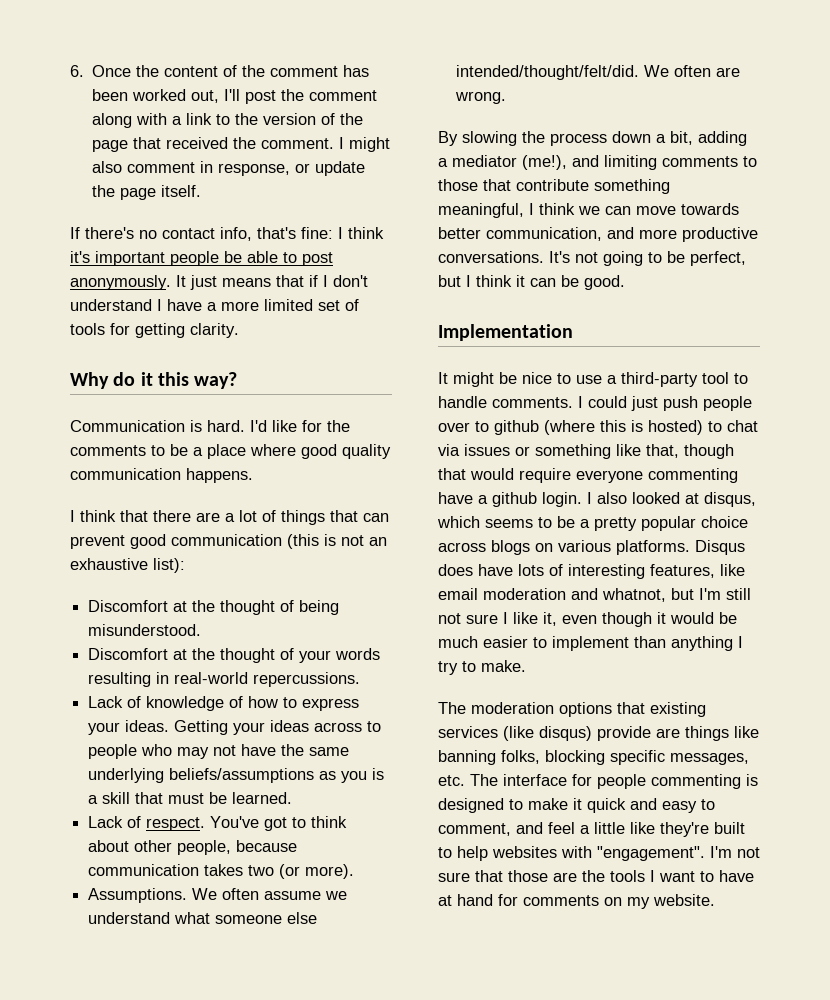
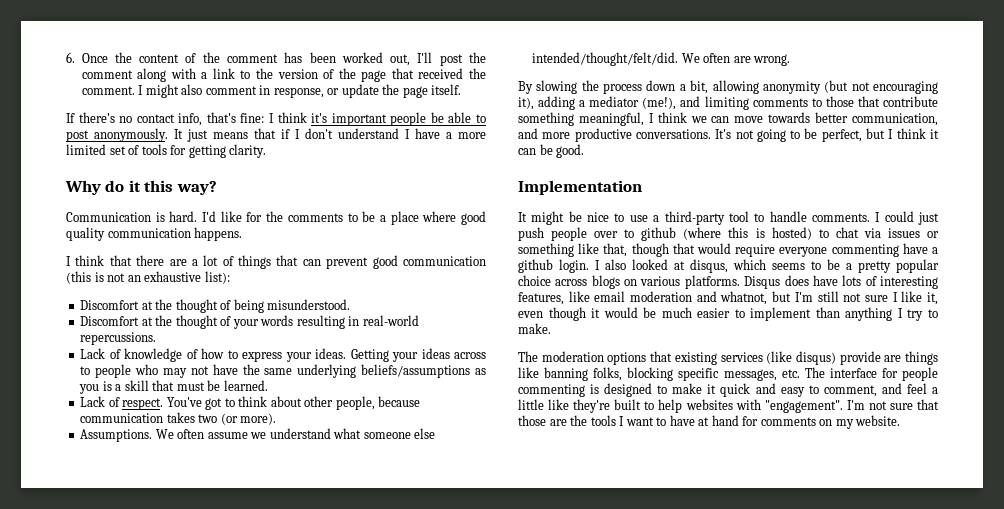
(693, 138) none -> [712,80,938,94] [518,97,534,110] allowing anonymity (but not encouraging it),

